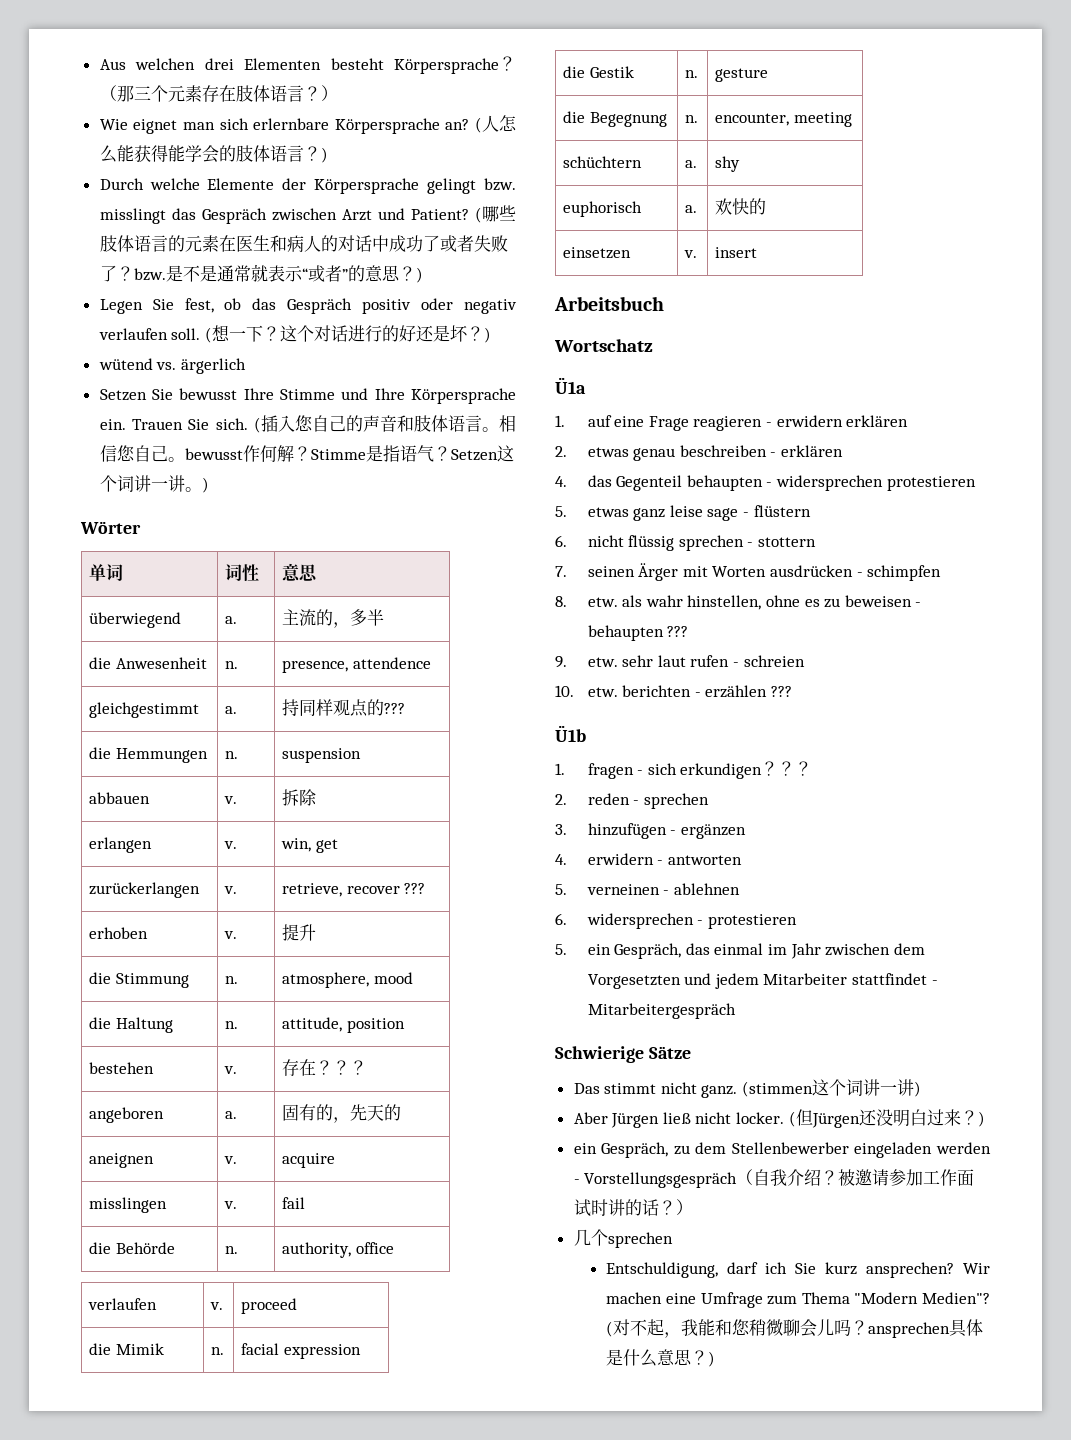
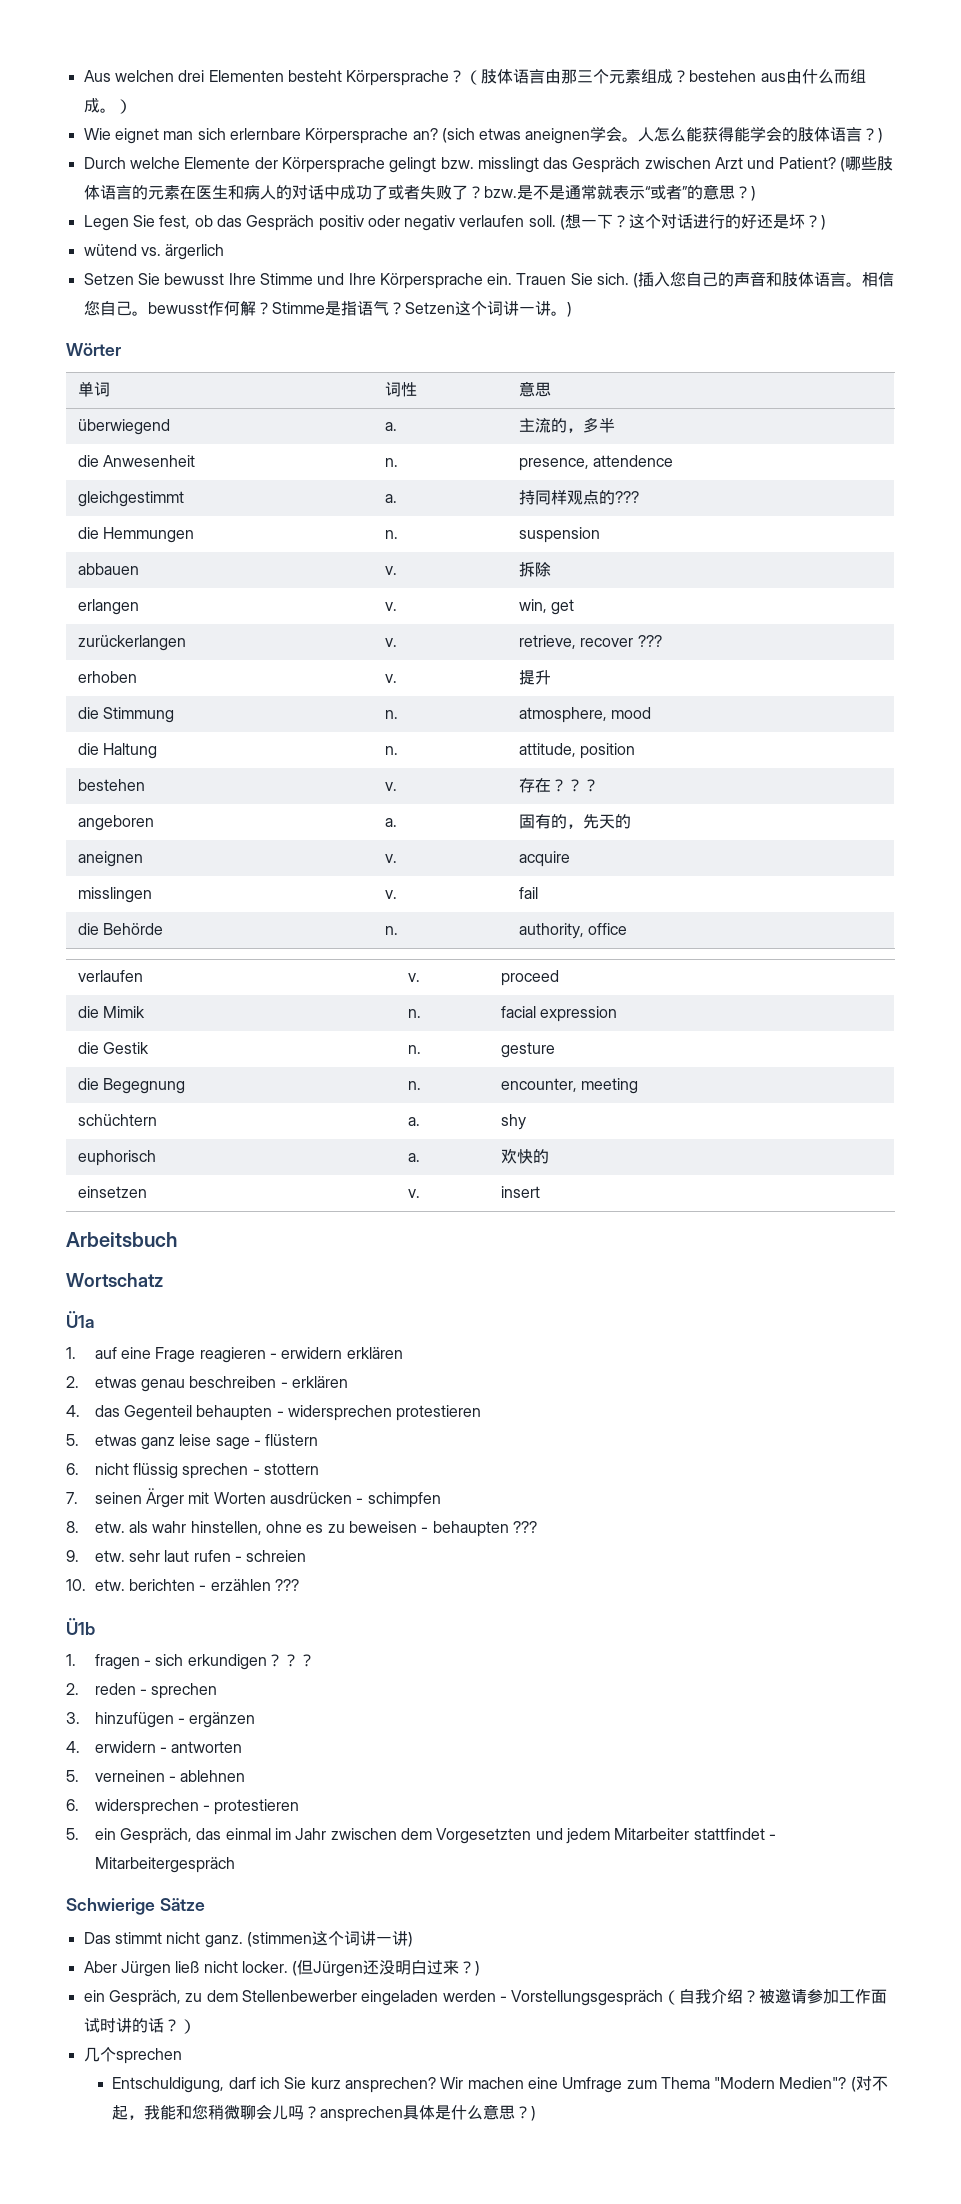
[116,85,321,102] 那三个元素存在肢体语言？ -> [481,69,866,84] [83,98,116,113] 肢体语言由那三个元素组成？bestehen aus由什么而组成。
[475,117,482,133] ( -> [441,126,639,144] (sich etwas aneignen学会。

